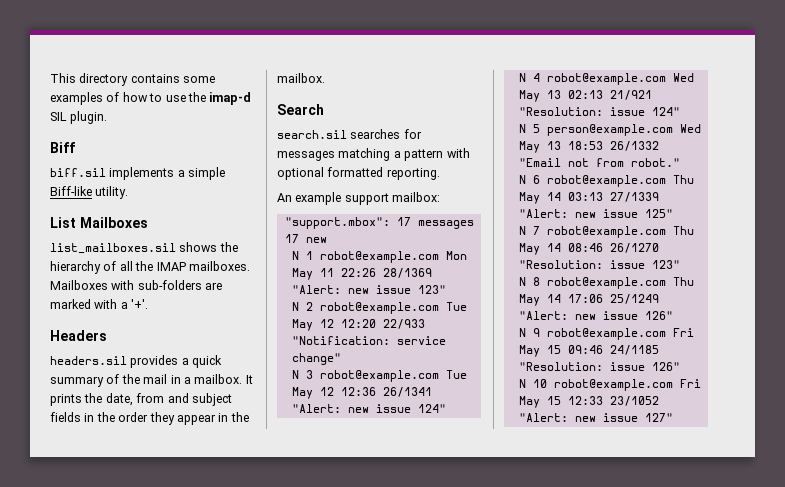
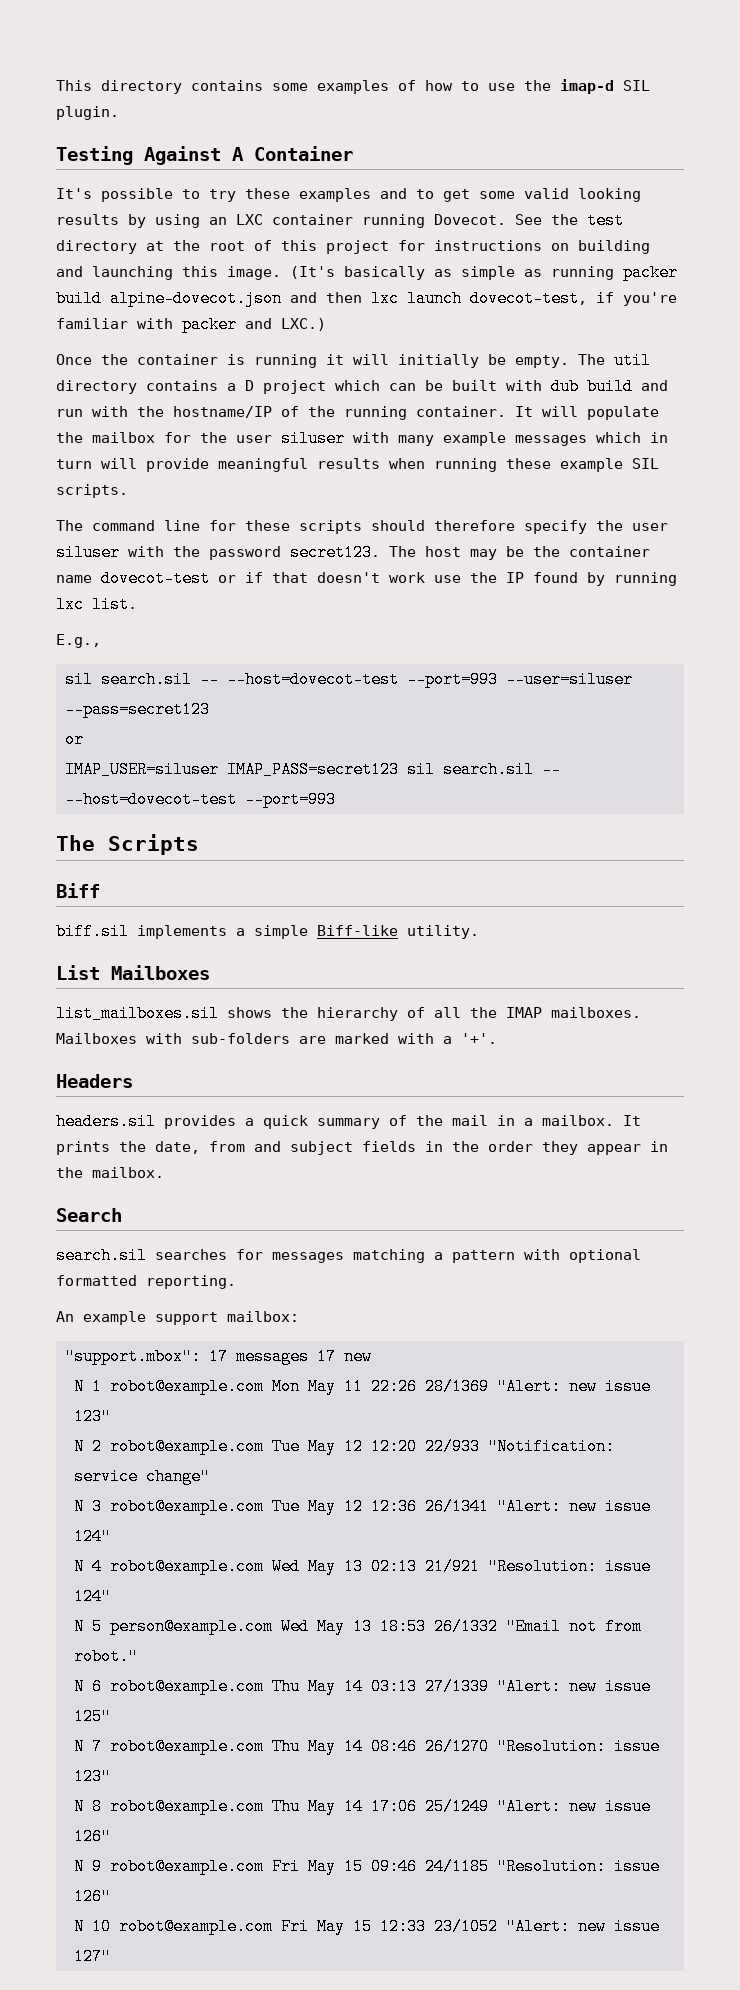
(108, 117) none -> [56,146,353,165] [56,188,641,202] [56,212,624,229] [56,240,650,254] [56,264,678,281] [56,290,677,307] [56,316,326,333] [56,352,651,369] [56,378,668,395] [56,406,659,420] [56,430,668,447] [56,458,659,472] [56,484,128,498] [56,520,668,534] [56,544,650,561] [56,570,677,587] [56,596,137,613] [56,634,101,648] [65,671,633,688] [65,701,210,718] [65,731,84,748] [65,761,561,778] [65,791,336,808] [56,834,199,855] // Testing Against A Container // It's possible to try these examples and to get some valid looking results by using an LXC container running Dovecot. See the test directory at the root of this project for instructions on building and launching this image. (It's basically as simple as running packer build alpine-dovecot.json and then lxc launch dovecot-test, if you're familiar with packer and LXC.) // Once the container is running it will initially be empty. The util directory contains a D project which can be built with dub build and run with the hostname/IP of the running container. It will populate the mailbox for the user siluser with many example messages which in turn will provide meaningful results when running these example SIL scripts. // The command line for these scripts should therefore specify the user siluser with the password secret123. The host may be the container name dovecot-test or if that doesn't work use the IP found by running lxc list. // E.g., // sil search.sil -- --host=dovecot-test --port=993 --user=siluser --pass=secret123 // or // IMAP_USER=siluser IMAP_PASS=secret123 sil search.sil -- --host=dovecot-test --port=993 // The Scripts

